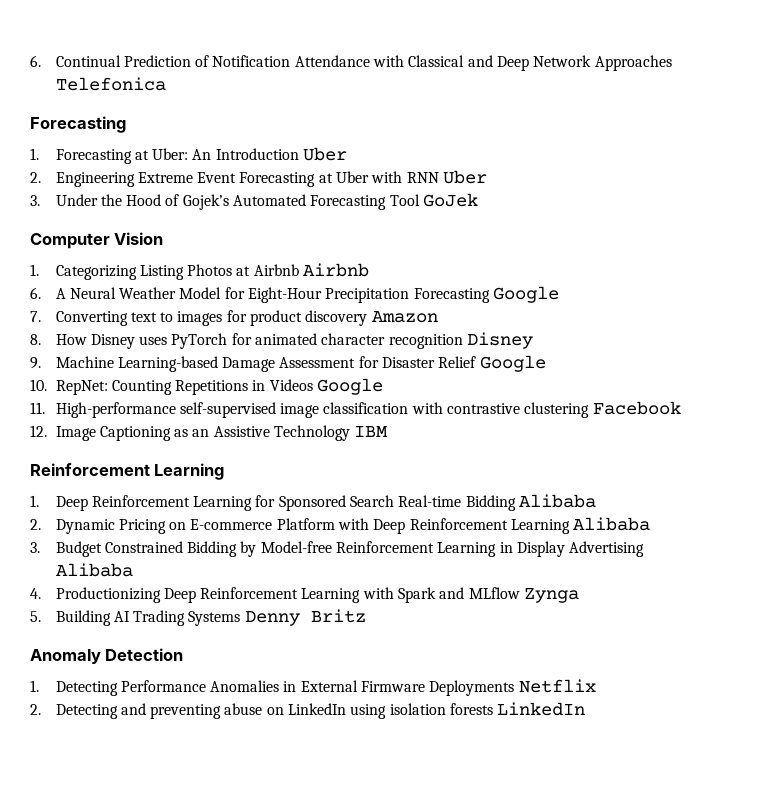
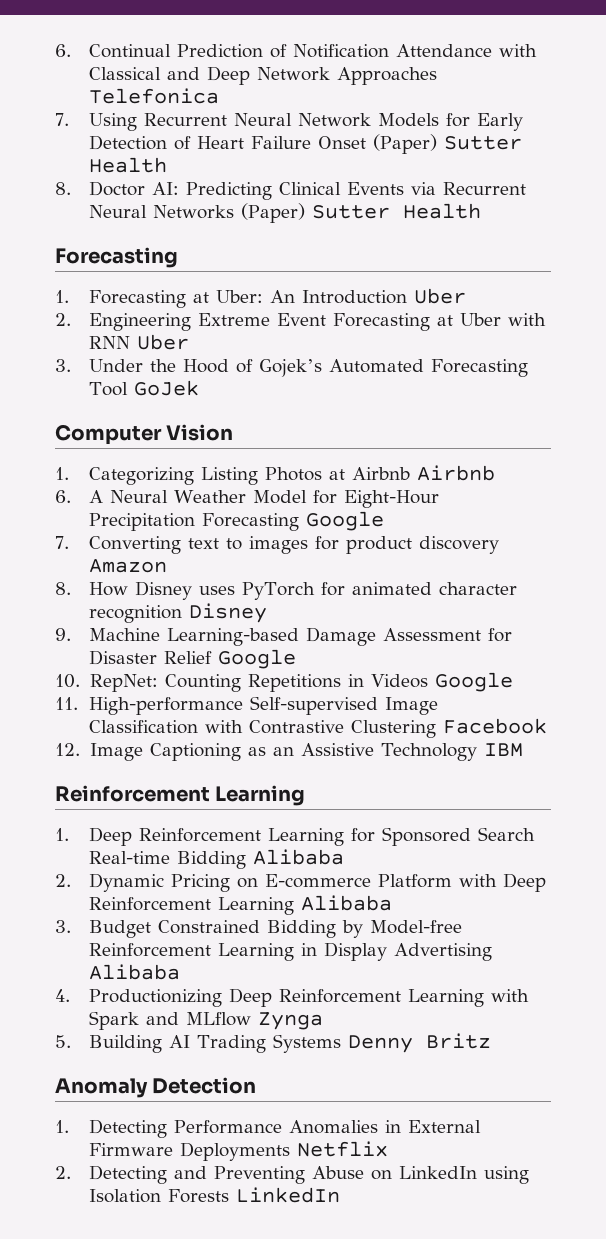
(166, 84) none -> [55,113,524,131] [89,134,523,154] [89,157,168,173] [55,181,527,200] [89,203,482,223] // 7. Using Recurrent Neural Network Models for Early Detection of Heart Failure Onset (Paper) Sutter Health // 8. Doctor AI: Predicting Clinical Events via Recurrent Neural Networks (Paper) Sutter Health
[179,402,590,418] self-supervised image classification with contrastive clustering -> [250,696,439,715] [89,720,437,738] Self-supervised Image Classification with Contrastive Clustering
[150,703,263,719] preventing abuse -> [214,1166,365,1184] Preventing Abuse
[389,703,494,715] isolation forests -> [89,1189,230,1203] Isolation Forests

